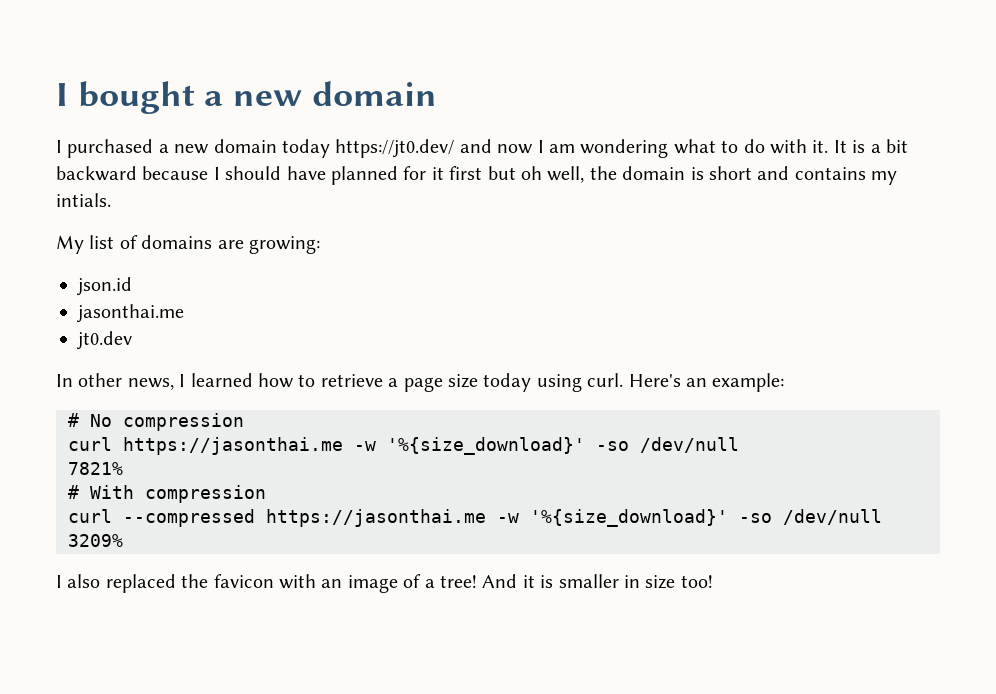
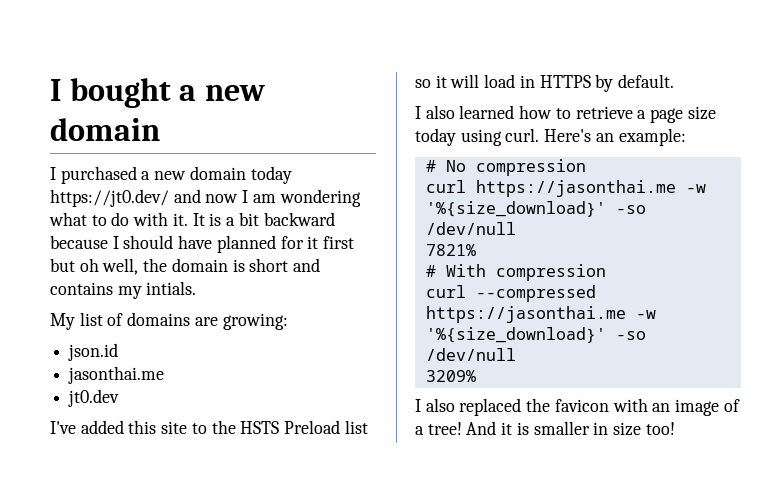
[56,373,186,390] In other news, I -> [50,420,368,434] [415,74,675,92] [415,105,455,119] I've added this site to the HSTS Preload list so it will load in HTTPS by default. // I also

